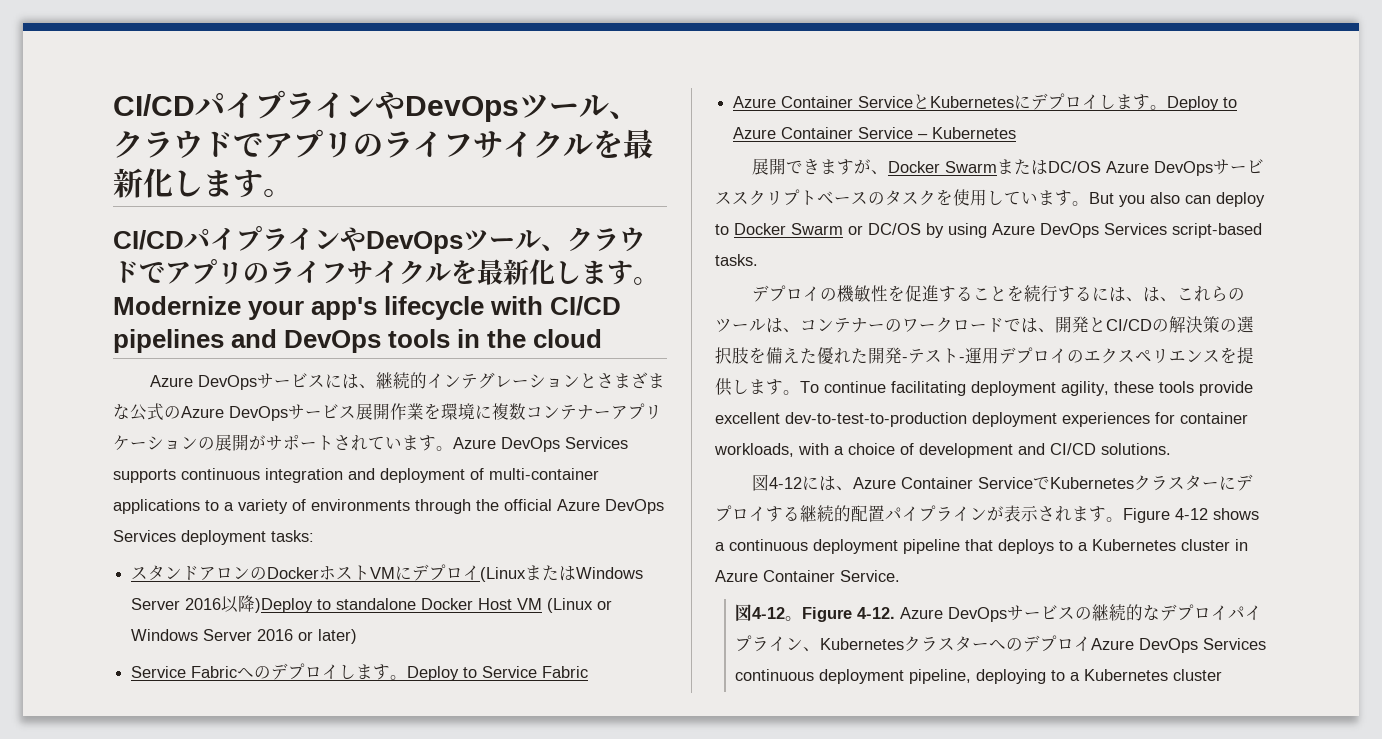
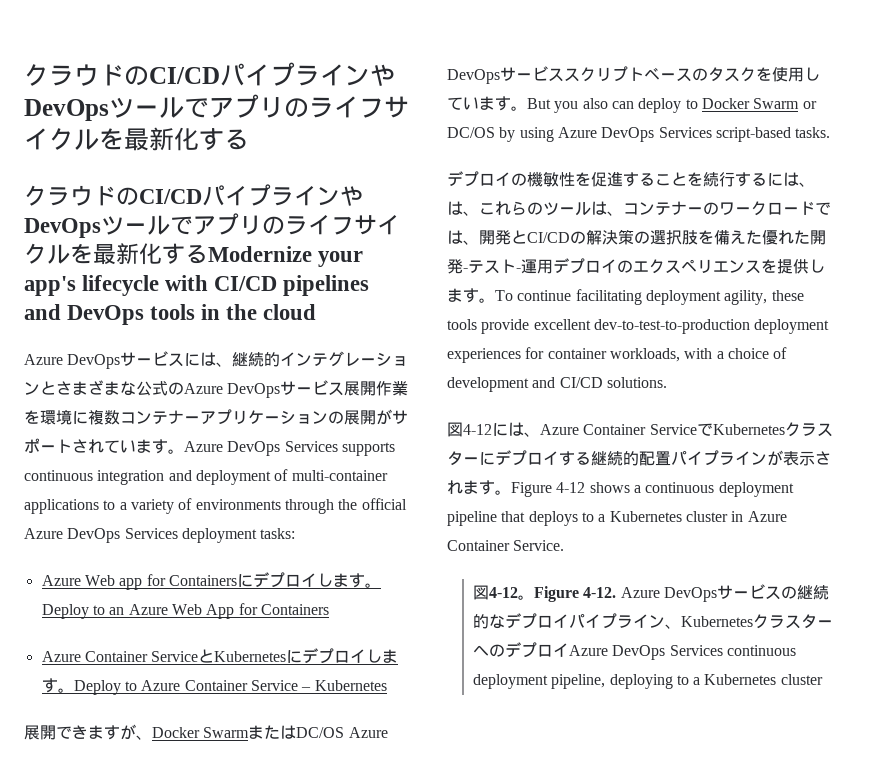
[113,90,639,122] [113,129,653,159] [113,168,293,198] [113,226,645,254] [113,259,659,285] CI/CDパイプラインやDevOpsツール、クラウドでアプリのライフサイクルを最新化します。 // CI/CDパイプラインやDevOpsツール、クラウドでアプリのライフサイクルを最新化します。 -> [24,62,395,86] [24,94,409,121] [24,127,249,151] [24,184,363,206] [24,213,400,238] [24,243,208,265] クラウドのCI/CDパイプラインやDevOpsツールでアプリのライフサイクルを最新化する // クラウドのCI/CDパイプラインやDevOpsツールでアプリのライフサイクルを最新化する
[131,564,644,582] [131,595,613,613] [131,629,358,644] [131,663,589,681] スタンドアロンのDockerホストVMにデプロイ(LinuxまたはWindows Server 2016以降)Deploy to standalone Docker Host VM (Linux or Windows Server 2016 or later) // Service Fabricへのデプロイします。Deploy to Service Fabric -> [41,572,381,590] [41,603,329,619] Azure Web app for Containersにデプロイします。Deploy to an Azure Web App for Containers

